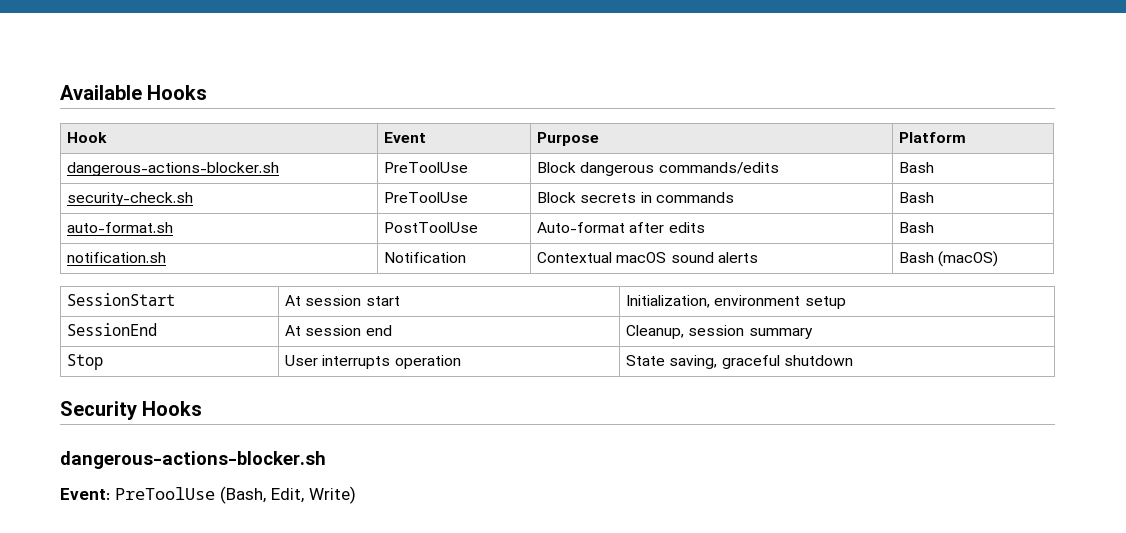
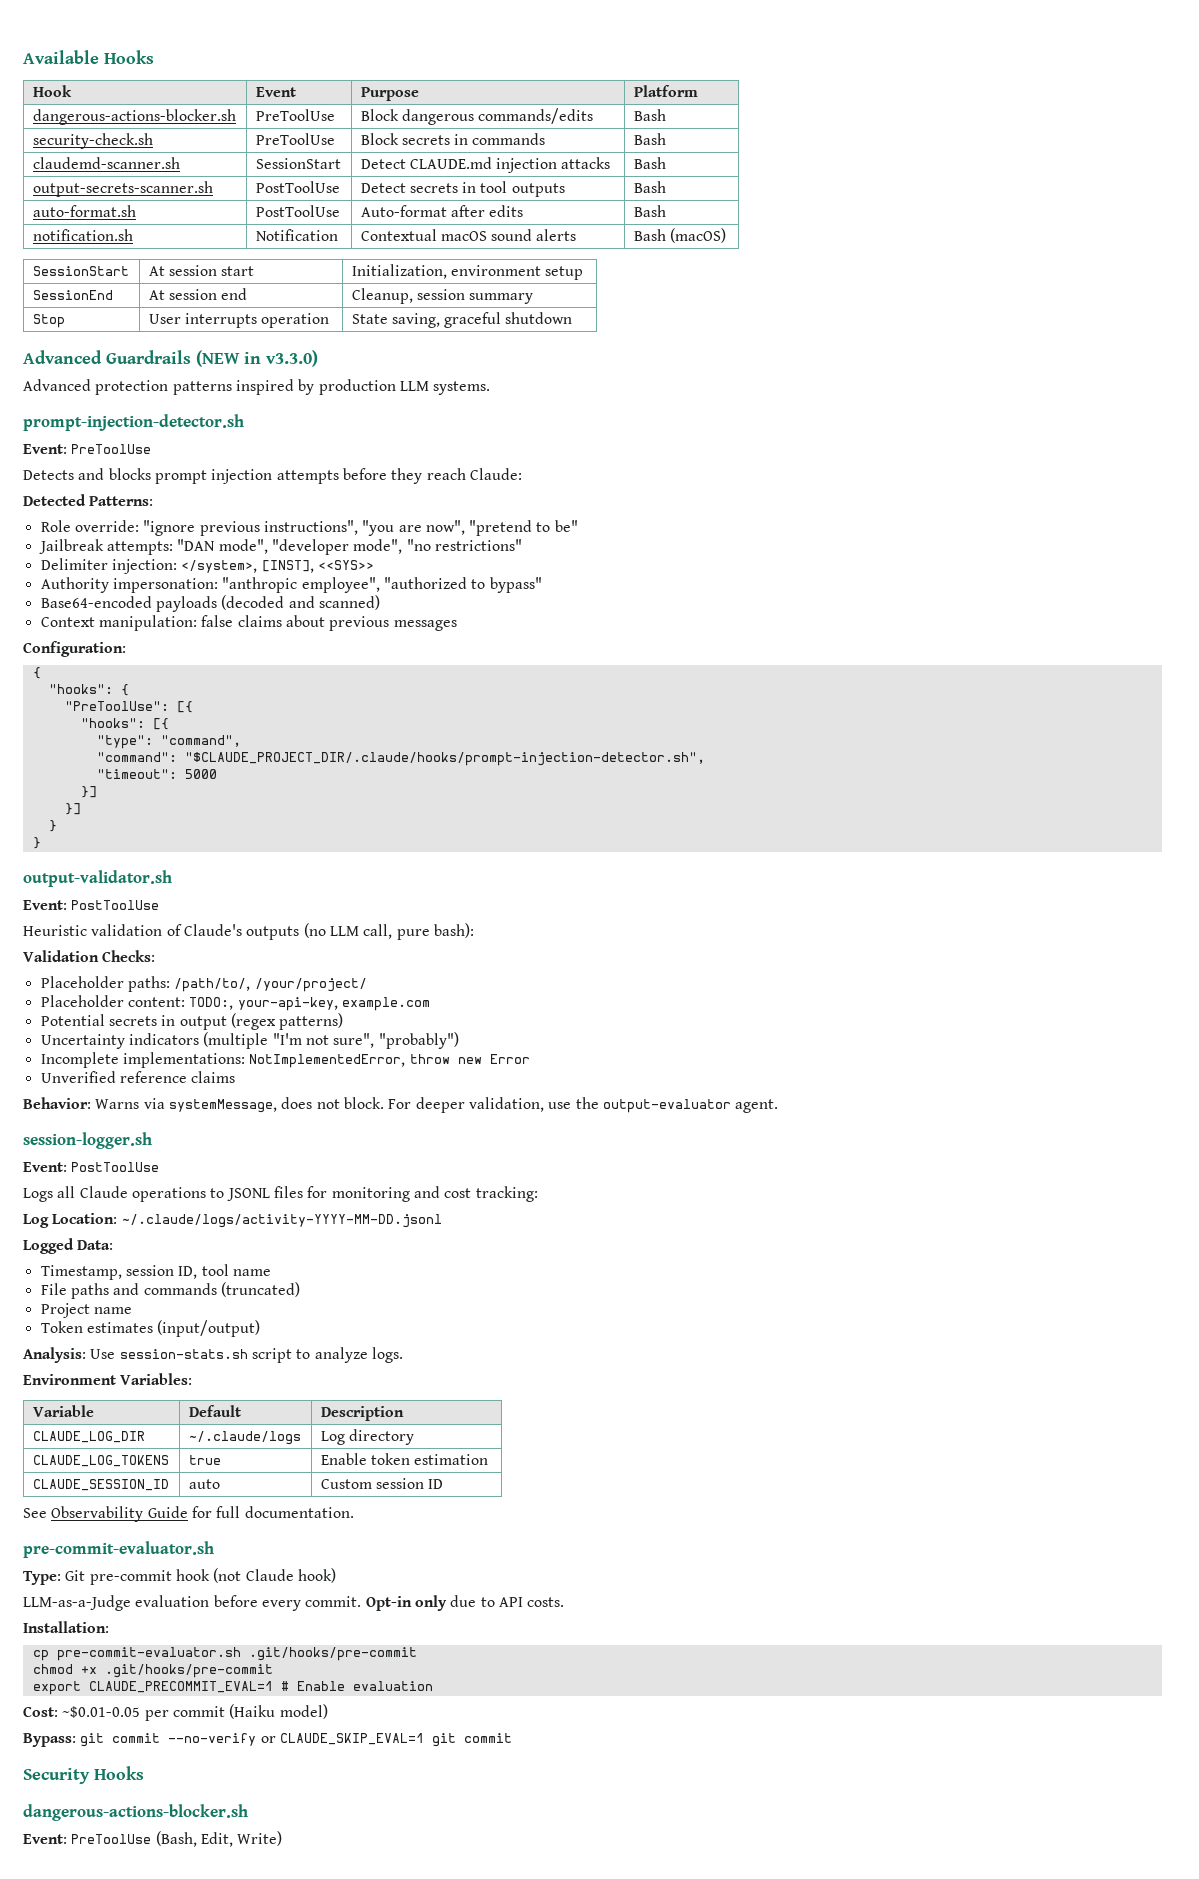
(935, 197) none -> [32,157,180,169] [255,158,341,169] [360,157,611,173] [633,157,666,169] [32,181,213,197] [255,181,340,193] [360,181,565,197] [633,181,666,193] // claudemd-scanner.sh | SessionStart | Detect CLAUDE.md injection attacks | Bash // output-secrets-scanner.sh | PostToolUse | Detect secrets in tool outputs | Bash
(853, 360) none -> [23,350,318,367] [23,379,491,395] [23,414,244,431] [23,444,152,454] [23,468,522,484] [23,494,154,506] [40,520,578,536] [38,539,522,555] [40,558,374,574] [40,577,542,593] [40,595,380,612] [40,615,457,631] [23,641,126,657] [32,667,41,679] [48,684,129,696] [64,701,193,713] [80,718,169,730] [96,735,241,749] [96,752,705,766] [96,769,217,779] [80,786,97,798] [64,803,81,815] [48,820,57,832] [32,837,41,849] [23,870,172,887] [23,900,160,910] [23,923,474,940] [23,950,156,962] [40,976,367,992] [40,995,430,1011] [40,1013,344,1030] [40,1032,459,1049] [40,1052,530,1068] [40,1071,236,1083] [23,1097,779,1113] [23,1132,152,1149] [23,1162,160,1172] [23,1186,538,1202] [23,1213,442,1228] [23,1238,114,1254] [40,1264,271,1280] [40,1282,300,1299] [40,1303,132,1318] [40,1320,261,1337] [23,1347,403,1363] [23,1373,193,1385] [32,1405,94,1417] [188,1405,241,1417] [320,1406,404,1421] [32,1431,145,1443] [188,1431,301,1445] [320,1429,414,1445] [32,1455,169,1467] [188,1455,221,1465] [320,1453,489,1465] [32,1479,169,1491] [188,1479,220,1489] [320,1478,444,1489] [23,1506,354,1522] [23,1541,214,1558] [23,1568,336,1585] [23,1595,565,1611] [23,1621,109,1633] [32,1647,417,1661] [32,1664,273,1678] [32,1681,433,1695] [23,1704,328,1721] [23,1733,512,1747] // Advanced Guardrails (NEW in v3.3.0) // Advanced protection patterns inspired by production LLM systems. // prompt-injection-detector.sh // Event: PreToolUse // Detects and blocks prompt injection attempts before they reach Claude: // Detected Patterns: // Role override: "ignore previous instructions", "you are now", "pretend to be" // Jailbreak attempts: "DAN mode", "developer mode", "no restrictions" // Delimiter injection: </system>, [INST], <<SYS>> // Authority impersonation: "anthropic employee", "authorized to bypass" // Base64-encoded payloads (decoded and scanned) // Context manipulation: false claims about previous messages // Configuration: // { // "hooks": { // "PreToolUse": [{ // "hooks": [{ // "type": "command", // "command": "$CLAUDE_PROJECT_DIR/.claude/hooks/prompt-injection-detector.sh", // "timeout": 5000 // }] // }] // } // } // output-validator.sh // Event: PostToolUse // Heuristic validation of Claude's outputs (no LLM call, pure bash): // Validation Checks: // Placeholder paths: /path/to/, /your/project/ // Placeholder content: TODO:, your-api-key, example.com // Potential secrets in output (regex patterns) // Uncertainty indicators (multiple "I'm not sure", "probably") // Incomplete implementations: NotImplementedError, throw new Error // Unverified reference claims // Behavior: Warns via systemMessage, does not block. For deeper validation, use the output-evaluator agent. // session-logger.sh // Event: PostToolUse // Logs all Claude operations to JSONL files for monitoring and cost tracking: // Log Location: ~/.claude/logs/activity-YYYY-MM-DD.jsonl // Logged Data: // Timestamp, session ID, tool name // File paths and commands (truncated) // Project name // Token estimates (input/output) // Analysis: Use session-stats.sh script to analyze logs. // Environment Variables: // Variable | Default | Description // CLAUDE_LOG_DIR | ~/.claude/logs | Log directory // CLAUDE_LOG_TOKENS | true | Enable token estimation // CLAUDE_SESSION_ID | auto | Custom session ID // See Observability Guide for full documentation. // pre-commit-evaluator.sh // Type: Git pre-commit hook (not Claude hook) // LLM-as-a-Judge evaluation before every commit. Opt-in only due to API costs. // Installation: // cp pre-commit-evaluator.sh .git/hooks/pre-commit // chmod +x .git/hooks/pre-commit // export CLAUDE_PRECOMMIT_EVAL=1 # Enable evaluation // Cost: ~$0.01-0.05 per commit (Haiku model) // Bypass: git commit --no-verify or CLAUDE_SKIP_EVAL=1 git commit

